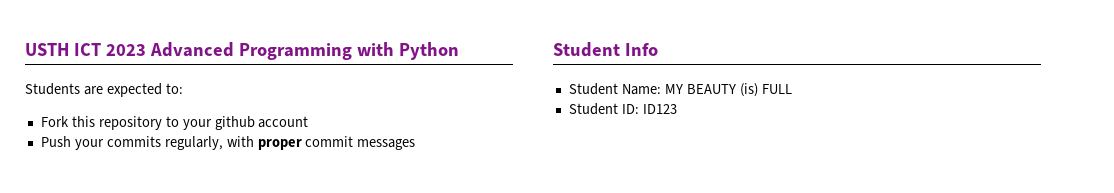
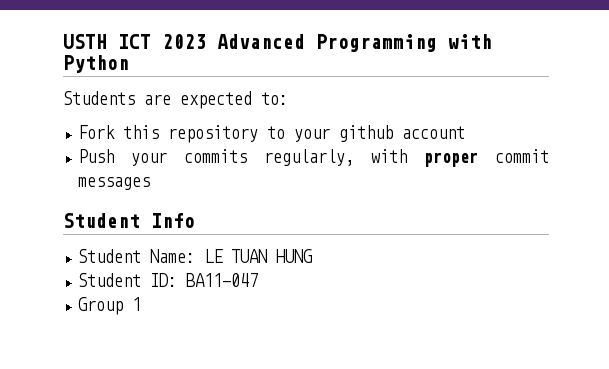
[664,83,792,97] MY BEAUTY (is) FULL -> [204,249,313,263] LE TUAN HUNG
[642,104,677,114] ID123 -> [186,273,259,287] [78,297,142,315] BA11-047 // Group 1

